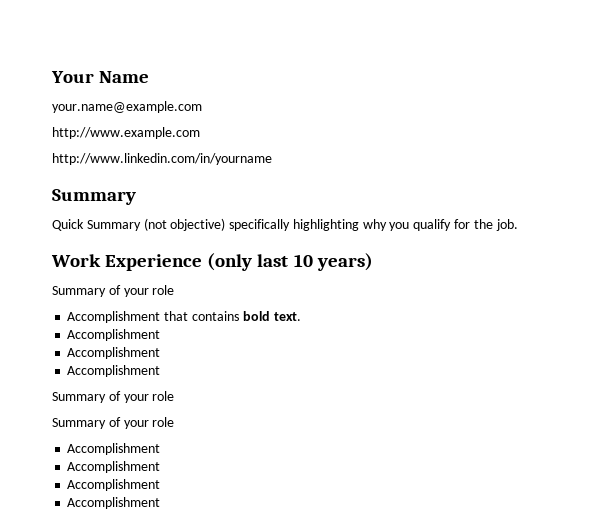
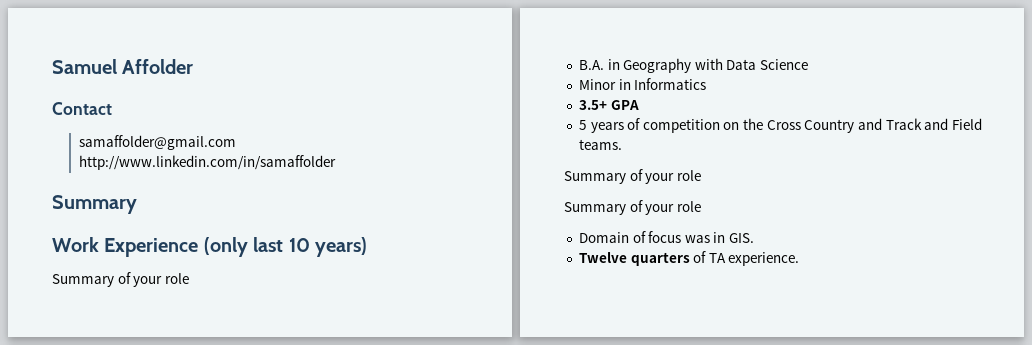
[51,71,150,83] [52,101,202,113] [52,127,200,139] [52,153,272,165] [52,189,136,205] [52,218,518,231] Your Name // your.name@example.com // http://www.example.com // http://www.linkedin.com/in/yourname // Summary // Quick Summary (not objective) specifically highlighting why you qualify for the job. -> [52,59,194,74] [52,102,112,115] [78,135,236,150] [78,155,336,170] [52,195,137,214] Samuel Affolder // Contact // samaffolder@gmail.com http://www.linkedin.com/in/samaffolder // Summary
[67,311,301,323] [67,329,161,341] [67,347,161,359] [67,365,161,377] Accomplishment that contains bold text. // Accomplishment // Accomplishment // Accomplishment -> [578,58,809,73] [578,78,707,90] [578,100,639,110] [578,118,982,133] [578,139,622,150] B.A. in Geography with Data Science // Minor in Informatics // 3.5+ GPA // 5 years of competition on the Cross Country and Track and Field teams.
[67,443,161,455] [67,461,161,473] [67,479,161,491] [67,497,161,509] Accomplishment // Accomplishment // Accomplishment // Accomplishment -> [578,231,755,243] [578,251,800,266] Domain of focus was in GIS. // Twelve quarters of TA experience.

